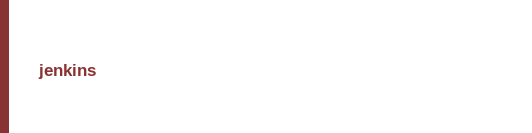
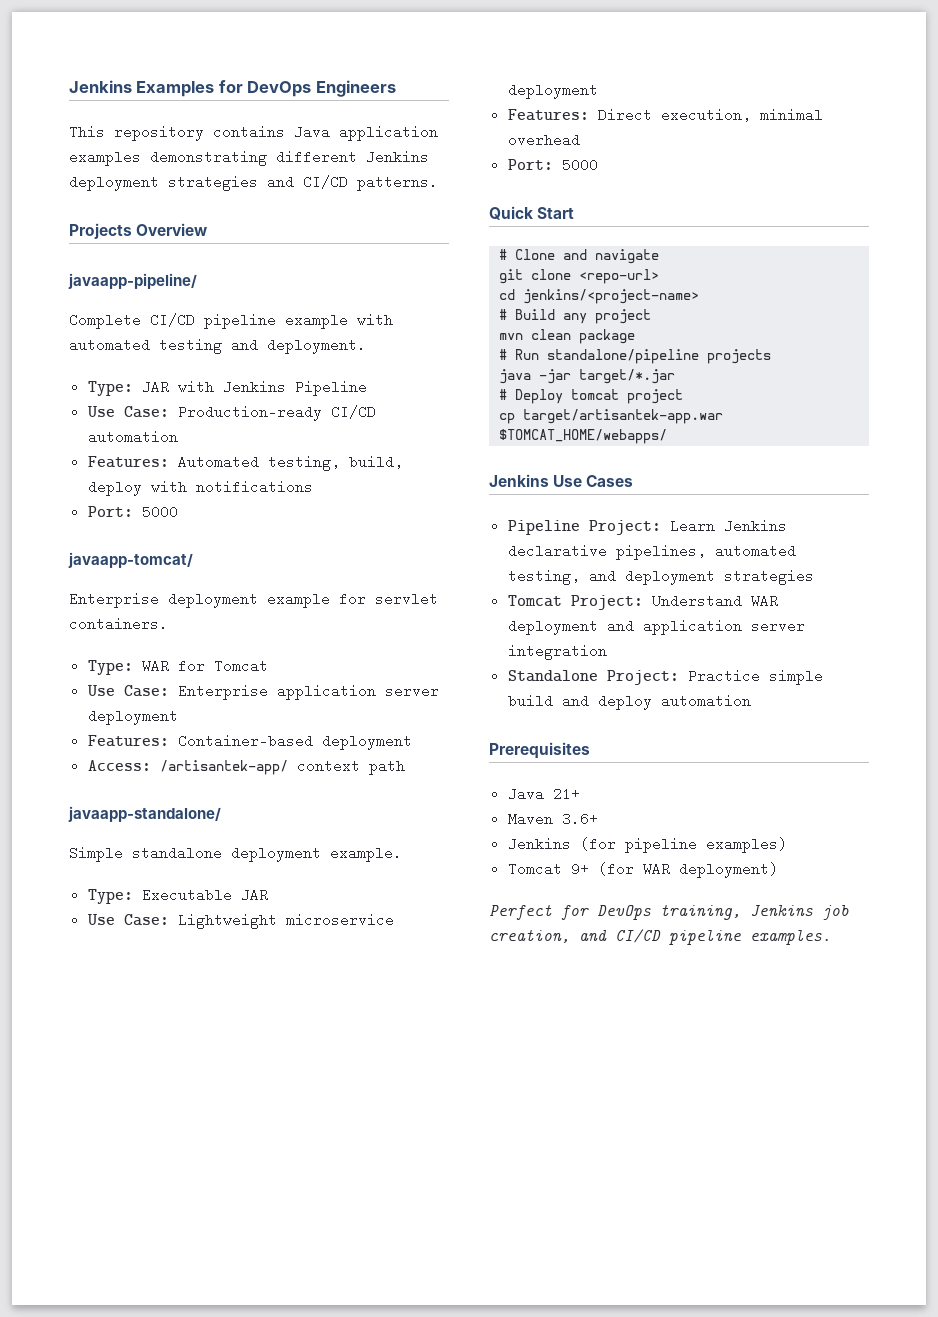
[38,64,96,79] jenkins -> [69,80,396,97] [69,125,438,141] [69,150,429,166] [69,175,438,191] [69,223,208,239] [68,273,197,289] [69,313,393,329] [69,338,366,354] [87,380,367,396] [86,405,376,421] [87,430,178,444] [87,455,403,471] [87,480,313,496] [87,505,178,519] [68,552,193,568] [69,592,438,608] [69,617,168,631] [87,659,268,675] [86,684,439,700] [87,709,178,725] [87,734,412,750] [87,759,405,775] [68,806,221,822] [69,846,402,862] [87,888,268,904] [86,913,394,929] [507,83,598,99] [507,108,823,122] [507,133,580,147] [507,158,598,172] [489,206,575,220] [499,249,660,264] [499,269,660,284] [499,289,700,304] [499,309,652,324] [499,329,636,344] [499,349,772,364] [499,369,676,384] [499,389,684,404] [499,409,724,424] [499,429,668,444] [489,474,634,487] [507,519,787,535] [507,544,796,560] [507,569,814,585] [507,594,778,610] [507,619,805,635] [507,644,607,660] [507,669,823,685] [507,694,751,710] [489,742,590,759] [507,787,580,801] [507,812,598,826] [507,837,787,853] [507,862,778,878] [489,904,849,920] [489,929,831,945] Jenkins Examples for DevOps Engineers // This repository contains Java application examples demonstrating different Jenkins deployment strategies and CI/CD patterns. // Projects Overview // javaapp-pipeline/ // Complete CI/CD pipeline example with automated testing and deployment. // Type: JAR with Jenkins Pipeline // Use Case: Production-ready CI/CD automation // Features: Automated testing, build, deploy with notifications // Port: 5000 // javaapp-tomcat/ // Enterprise deployment example for servlet containers. // Type: WAR for Tomcat // Use Case: Enterprise application server deployment // Features: Container-based deployment // Access: /artisantek-app/ context path // javaapp-standalone/ // Simple standalone deployment example. // Type: Executable JAR // Use Case: Lightweight microservice deployment // Features: Direct execution, minimal overhead // Port: 5000 // Quick Start // # Clone and navigate // git clone <repo-url> // cd jenkins/<project-name> // # Build any project // mvn clean package // # Run standalone/pipeline projects // java -jar target/*.jar // # Deploy tomcat project // cp target/artisantek-app.war $TOMCAT_HOME/webapps/ // Jenkins Use Cases // Pipeline Project: Learn Jenkins declarative pipelines, automated testing, and deployment strategies // Tomcat Project: Understand WAR deployment and application server integration // Standalone Project: Practice simple build and deploy automation // Prerequisites // Java 21+ // Maven 3.6+ // Jenkins (for pipeline examples) // Tomcat 9+ (for WAR deployment) // Perfect for DevOps training, Jenkins job creation, and CI/CD pipeline examples.

